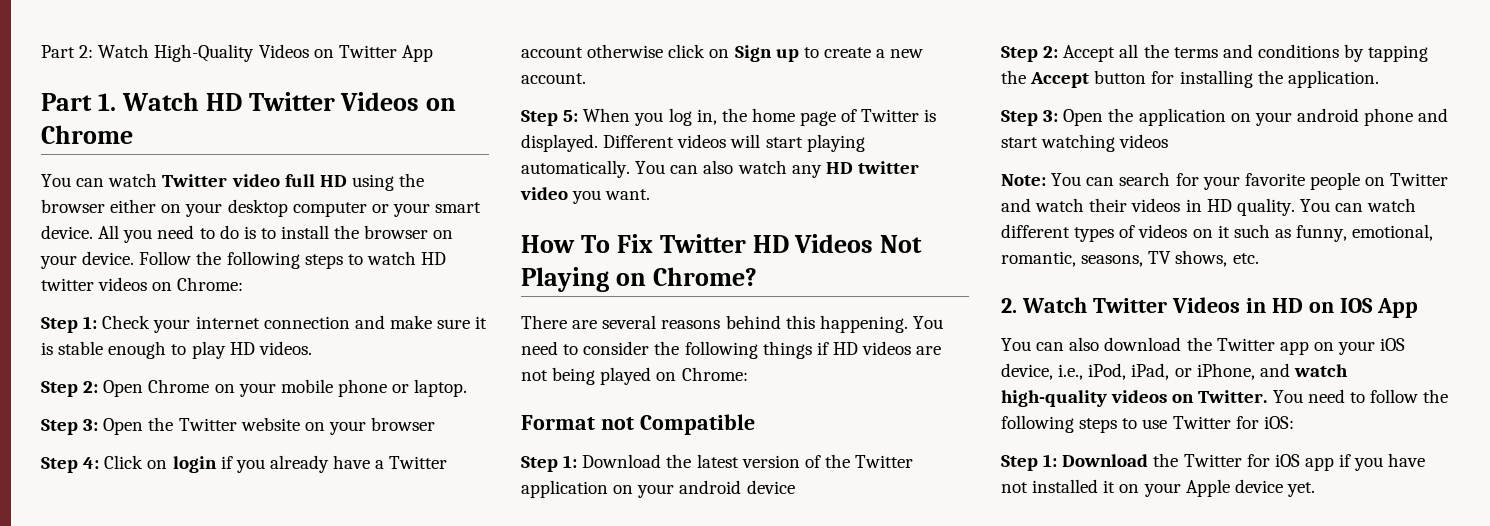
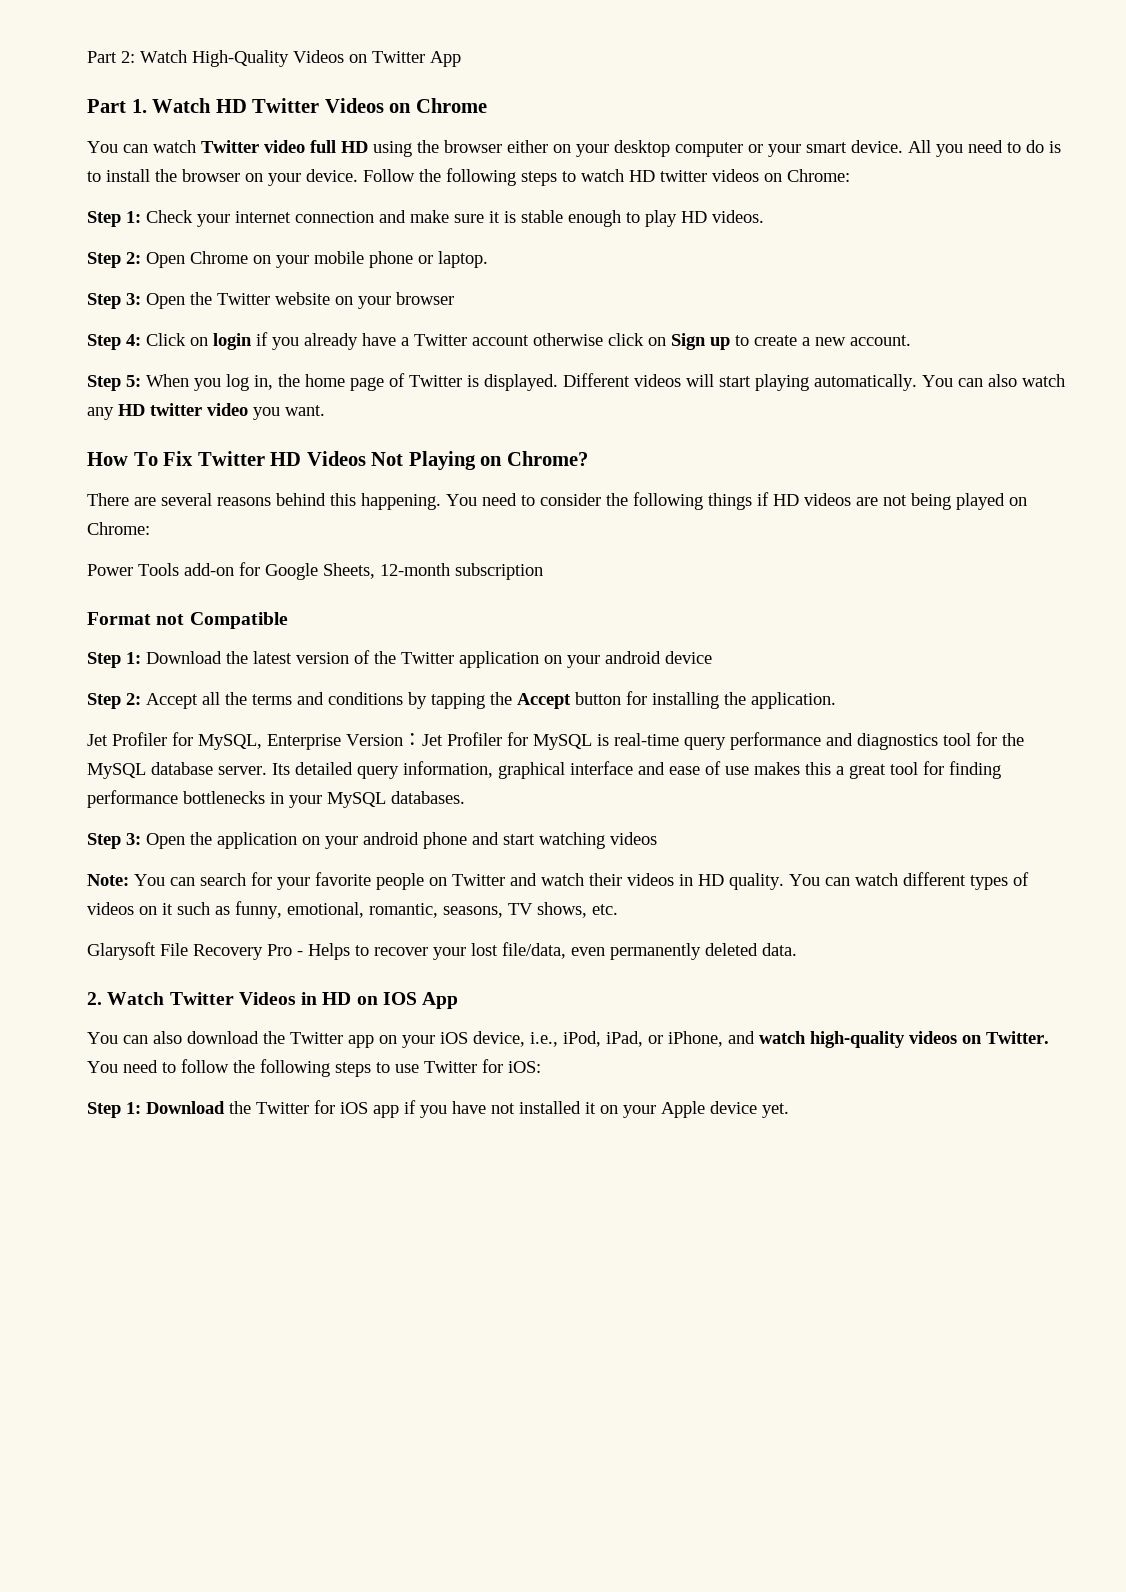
(748, 374) none -> [87,562,543,580] // Power Tools add-on for Google Sheets, 12-month subscription
(1379, 79) none -> [87,732,1024,750] [87,761,1001,779] [87,790,465,808] // Jet Profiler for MySQL, Enterprise Version：Jet Profiler for MySQL is real-time query performance and diagnostics tool for the MySQL database server. Its detailed query information, graphical interface and ease of use makes this a great tool for finding performance bottlenecks in your MySQL databases.
(1259, 258) none -> [87,942,797,960] // Glarysoft File Recovery Pro - Helps to recover your lost file/data, even permanently deleted data.

